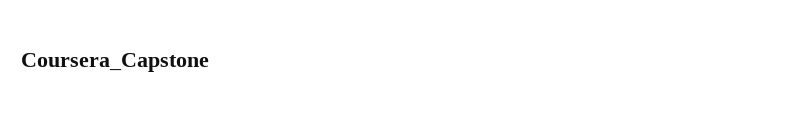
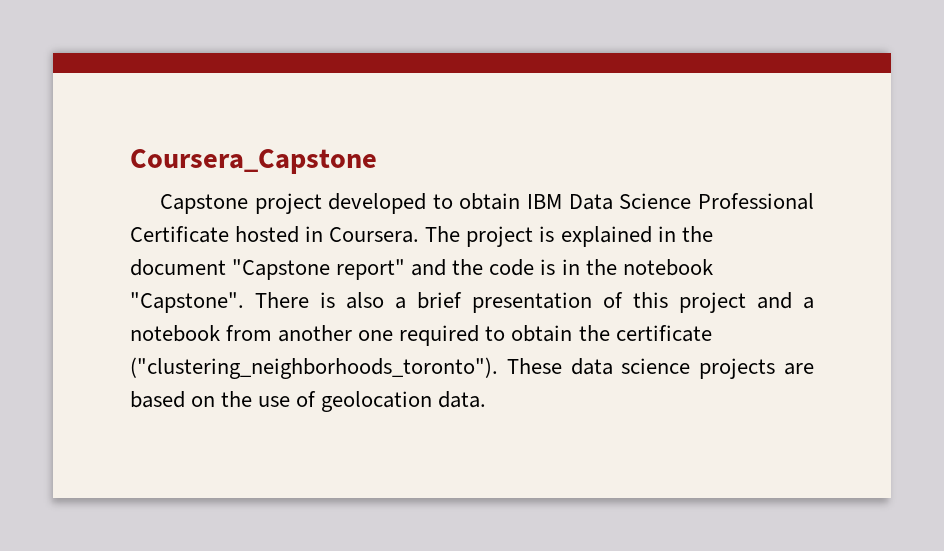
(209, 62) none -> [159,193,814,214] [130,226,713,247] [130,259,713,280] [130,292,814,313] [130,325,712,346] [130,357,814,379] [130,391,487,412] // Capstone project developed to obtain IBM Data Science Professional Certificate hosted in Coursera. The project is explained in the document "Capstone report" and the code is in the notebook "Capstone". There is also a brief presentation of this project and a notebook from another one required to obtain the certificate ("clustering_neighborhoods_toronto"). These data science projects are based on the use of geolocation data.

